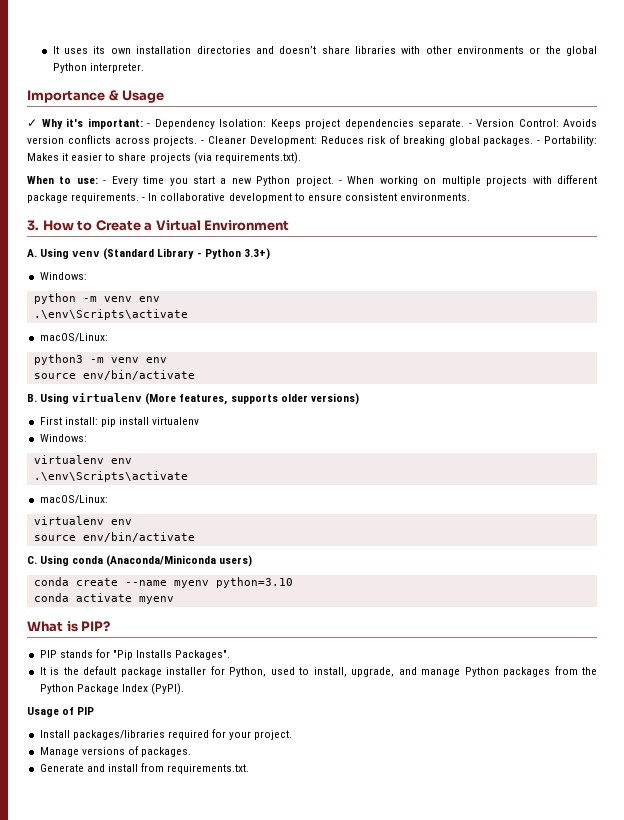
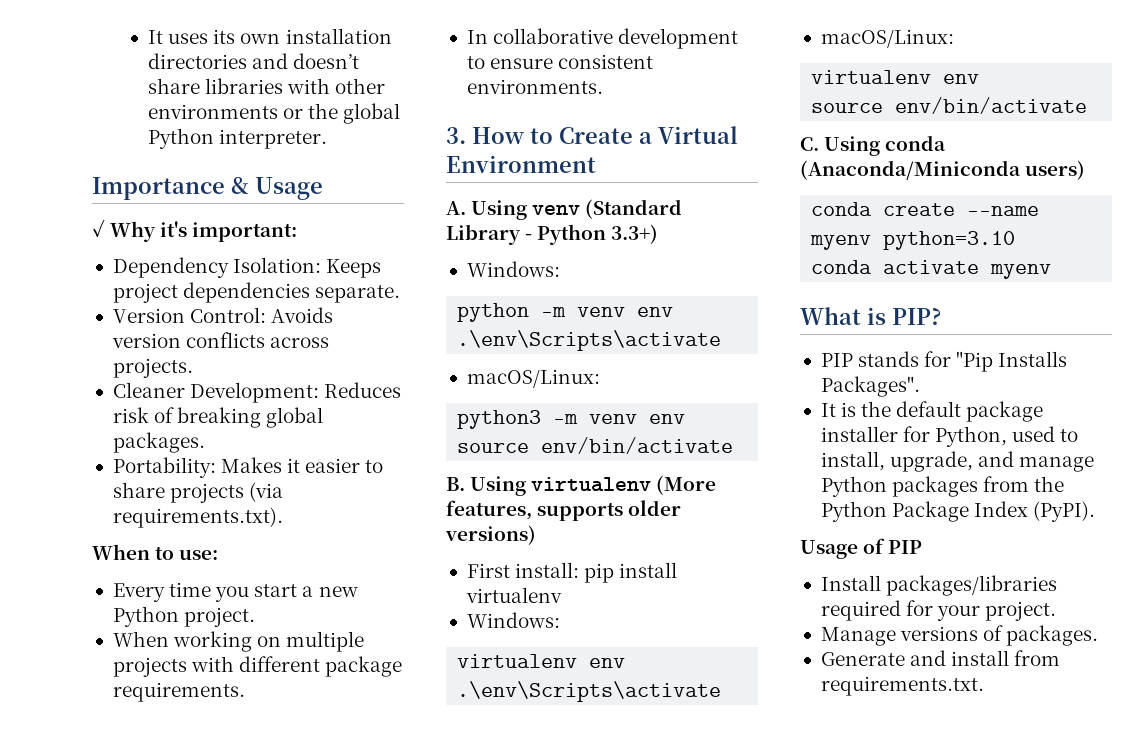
[147,123,150,127] - -> (298, 232) //
[468,123,472,127] - -> (401, 294) //
[201,140,205,144] - -> (193, 368) //
[537,140,541,144] - -> (205, 442) //
[103,180,107,184] - -> (219, 554) //
[339,180,343,184] - -> (256, 617) //
[142,197,146,201] - -> (245, 692) //

